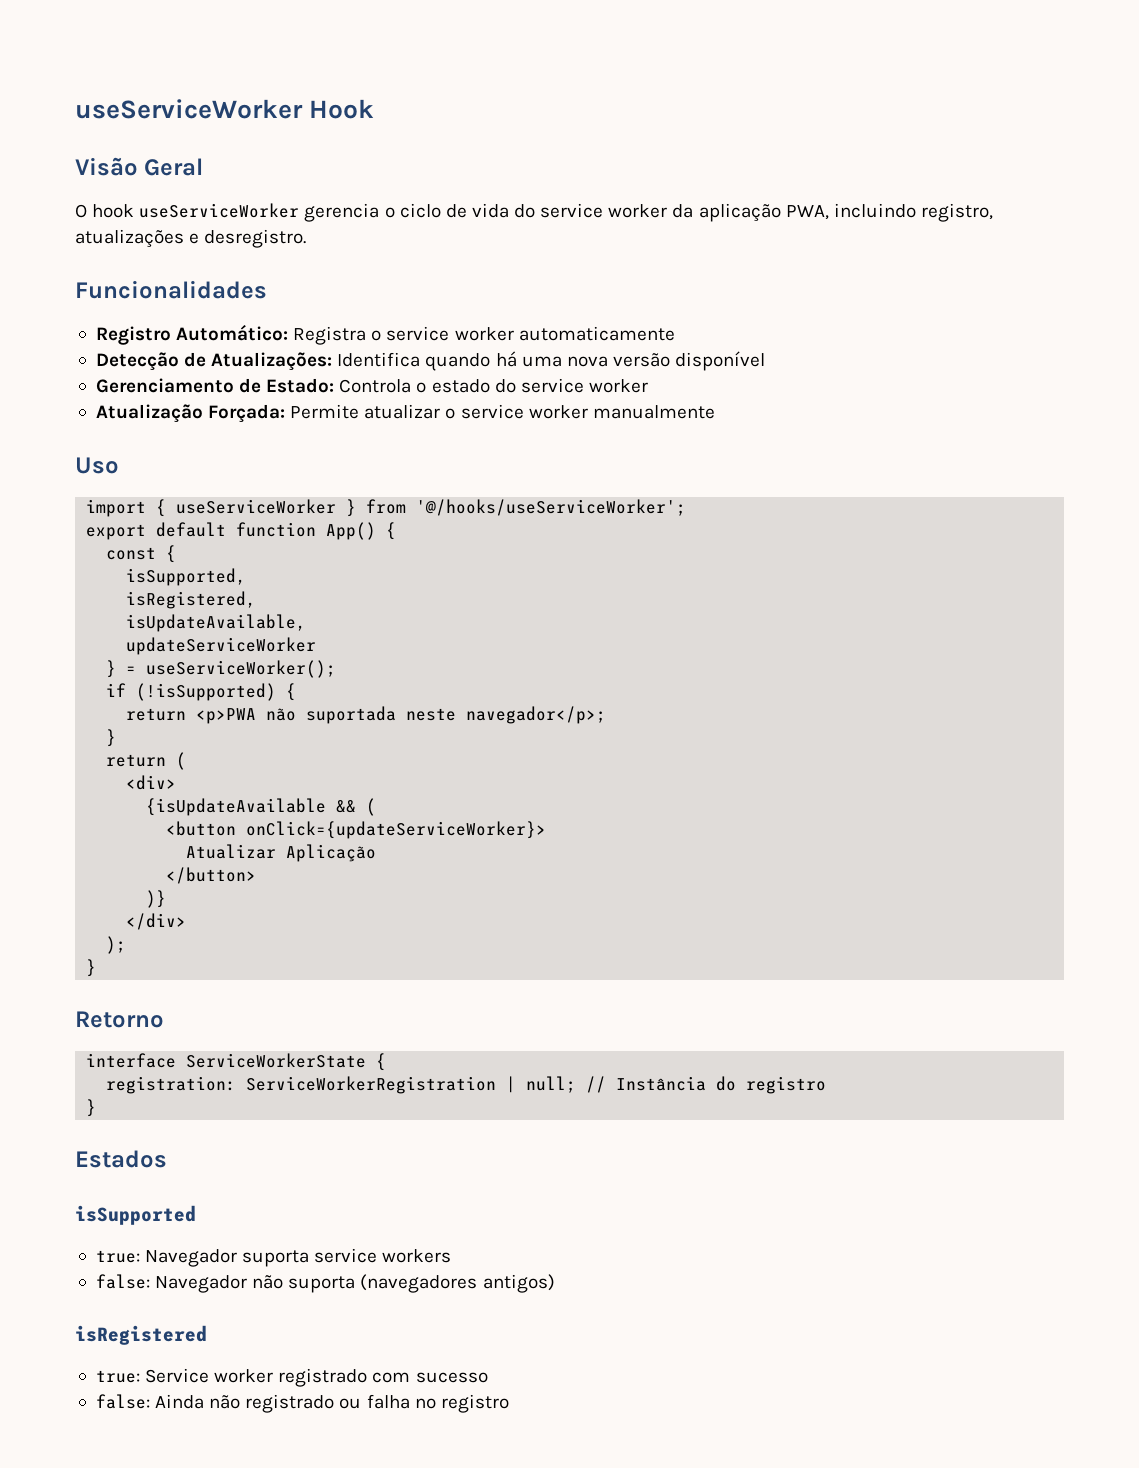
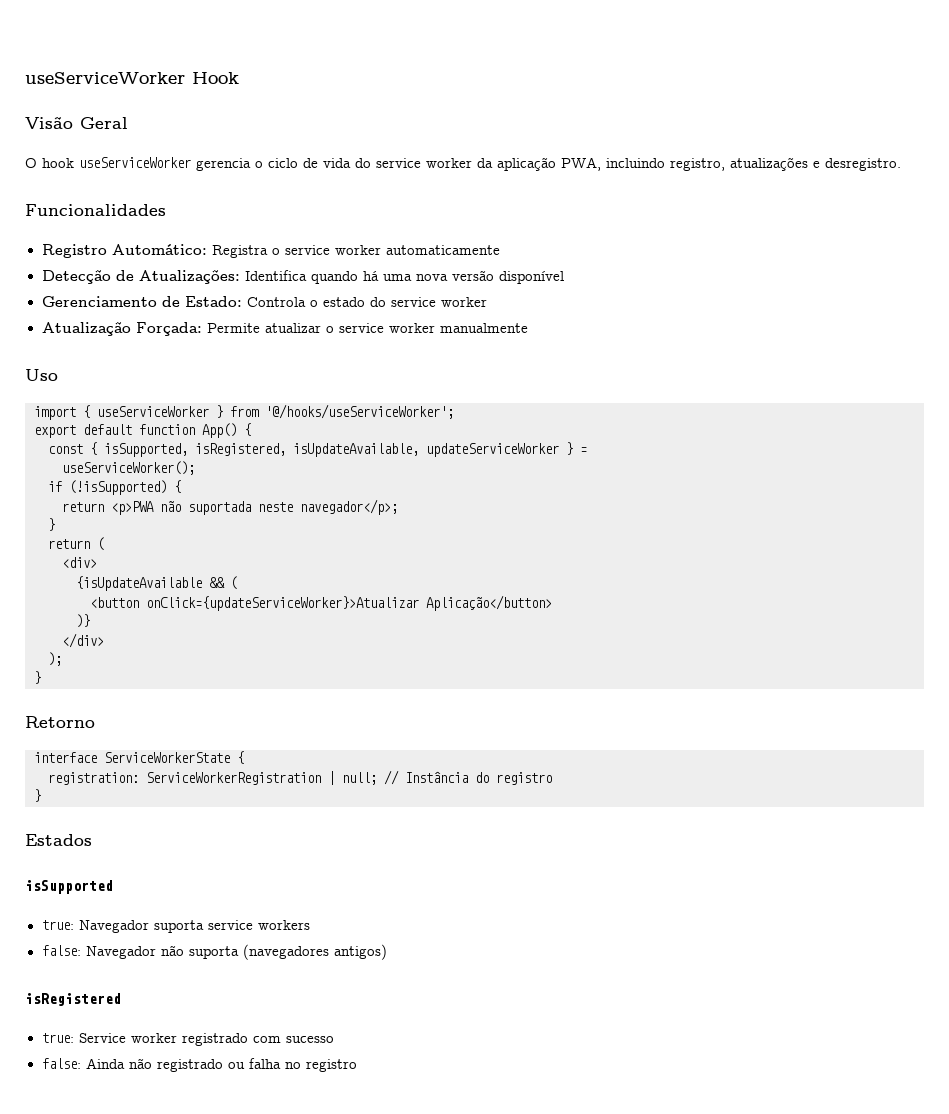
(177, 554) // -> (97, 448) none
(247, 577) // -> (188, 450) none
(257, 600) // -> (286, 449) none
(307, 623) // -> (419, 450) none
(317, 646) // -> (559, 450) none
(137, 670) none -> (587, 450) //
[246,821,547,839] [186,844,377,862] [166,867,257,884] onClick={updateServiceWorker}> // Atualizar Aplicação // </button> -> [146,595,552,611] onClick={updateServiceWorker}>Atualizar Aplicação</button>

